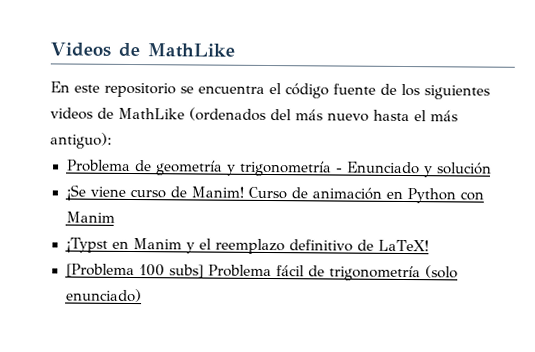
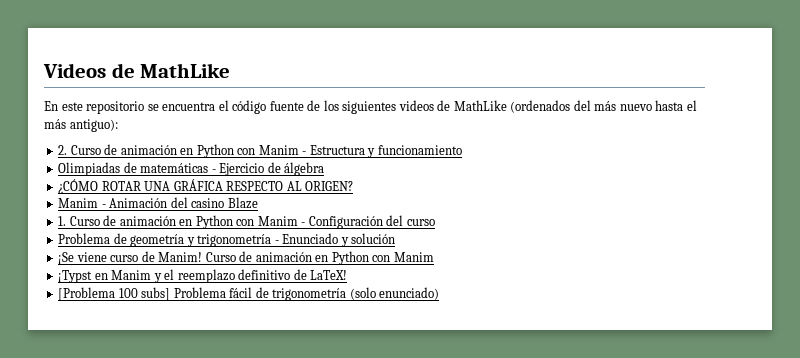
(112, 140) none -> [58,144,462,158] [58,162,325,176] [58,179,354,194] [58,197,258,209] [58,215,435,229] // 2. Curso de animación en Python con Manim - Estructura y funcionamiento // Olimpiadas de matemáticas - Ejercicio de álgebra // ¿CÓMO ROTAR UNA GRÁFICA RESPECTO AL ORIGEN? // Manim - Animación del casino Blaze // 1. Curso de animación en Python con Manim - Configuración del curso

